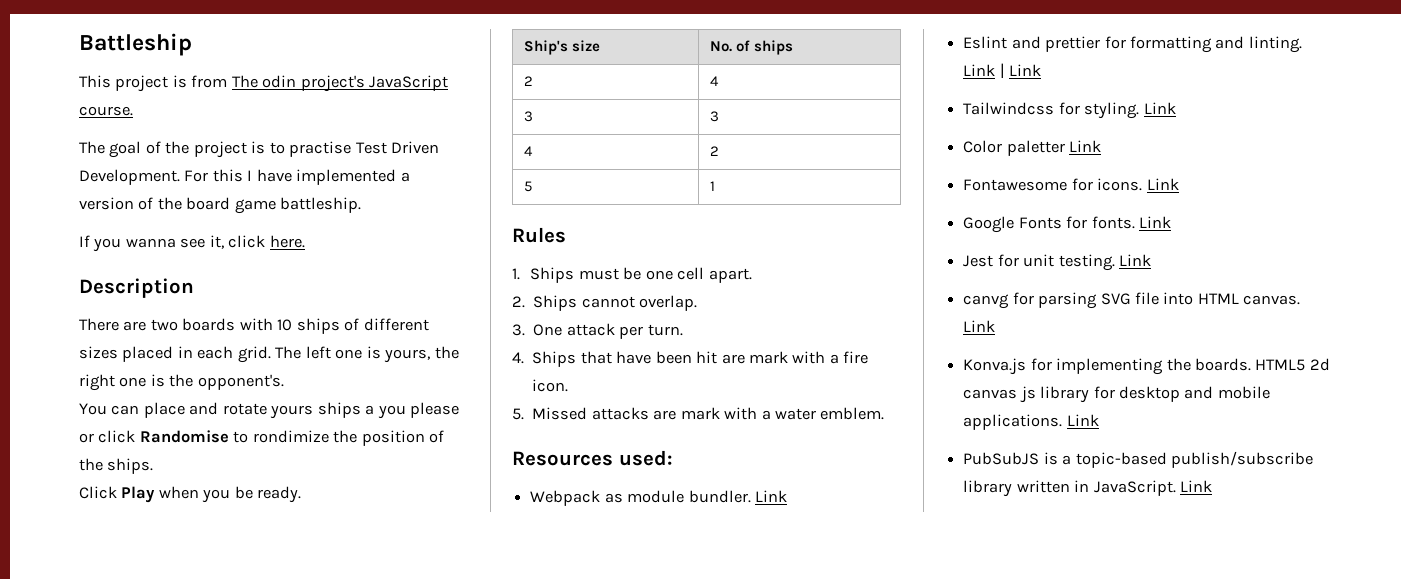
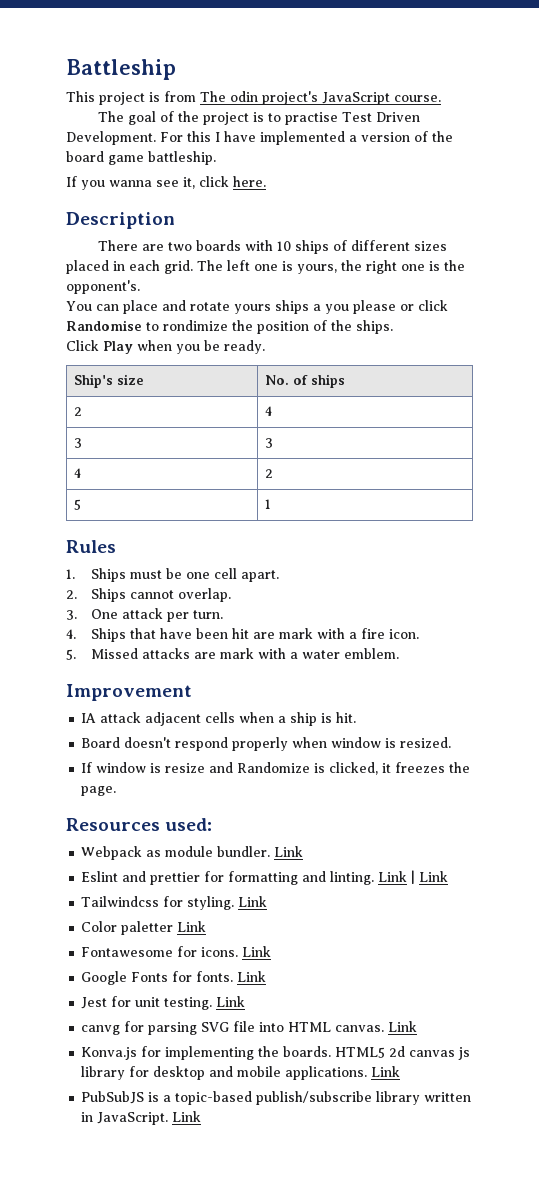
(885, 413) none -> [66,684,192,701] [81,712,357,726] [81,737,452,751] [81,762,471,775] [81,786,117,796] // Improvement // IA attack adjacent cells when a ship is hit. // Board doesn't respond properly when window is resized. // If window is resize and Randomize is clicked, it freezes the page.

